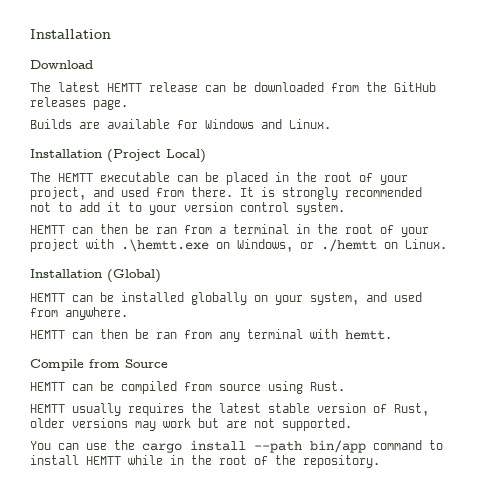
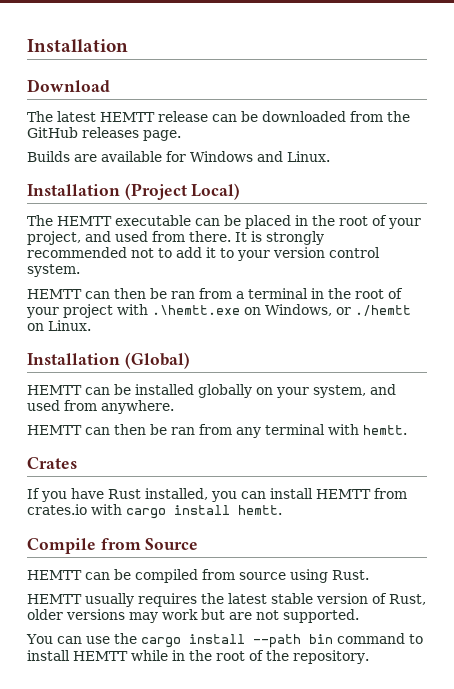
(392, 335) none -> [27,457,77,469] [27,488,407,502] [27,504,282,519] // Crates // If you have Rust installed, you can install HEMTT from crates.io with cargo install hemtt.
[310,440,366,453] bin/app -> [308,634,333,644] bin

